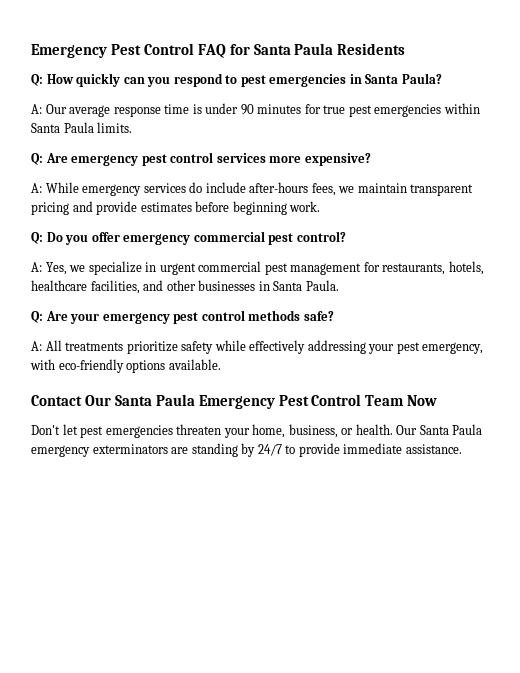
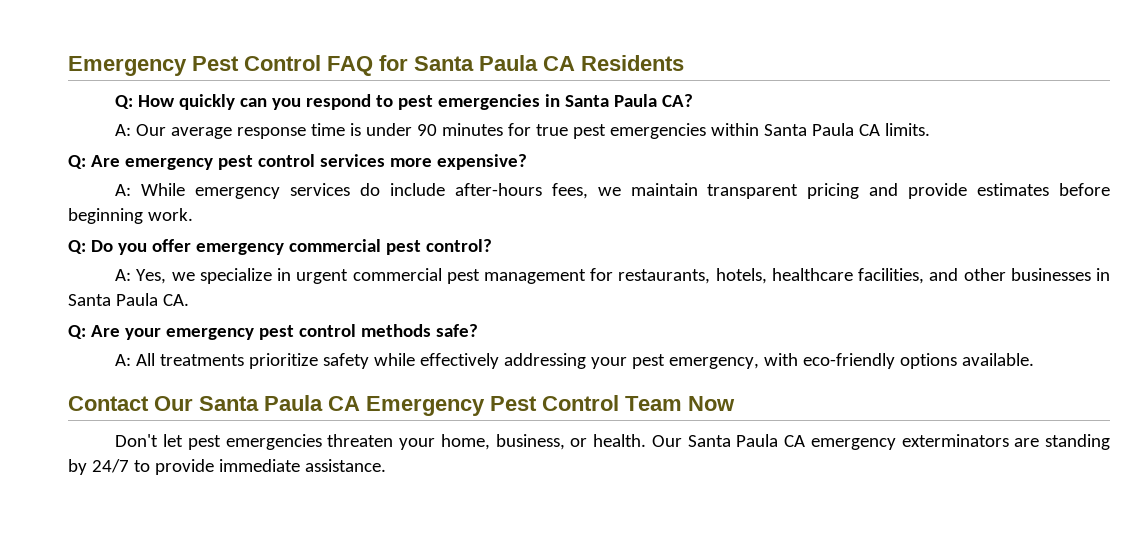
(334, 49) none -> [543,56,575,71] CA
[401,73,442,84] Paula? -> [614,94,694,107] Paula CA?
(94, 127) none -> [859,124,881,136] CA
[305,280,339,291] Paula. -> [115,293,189,306] Paula CA.
(195, 400) none -> [328,396,360,411] CA
(483, 429) none -> [783,435,805,447] CA

